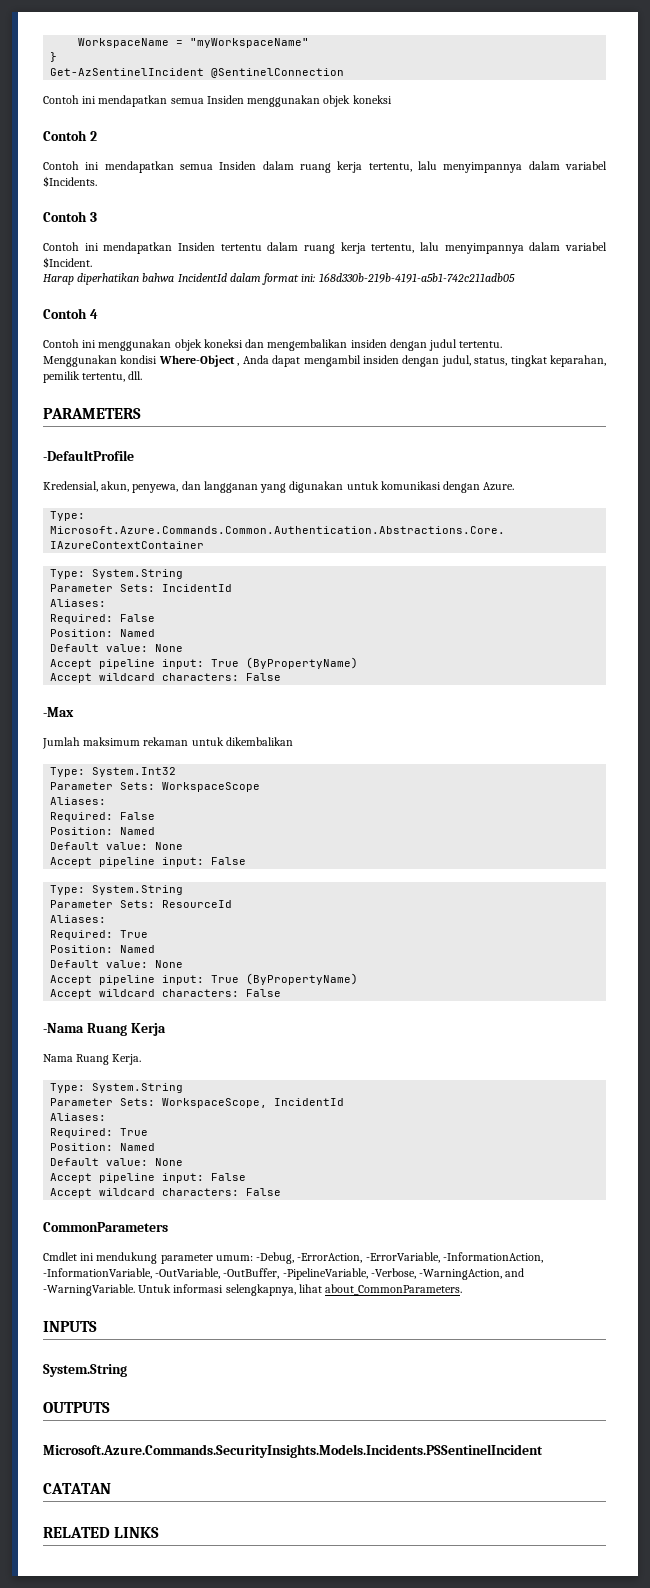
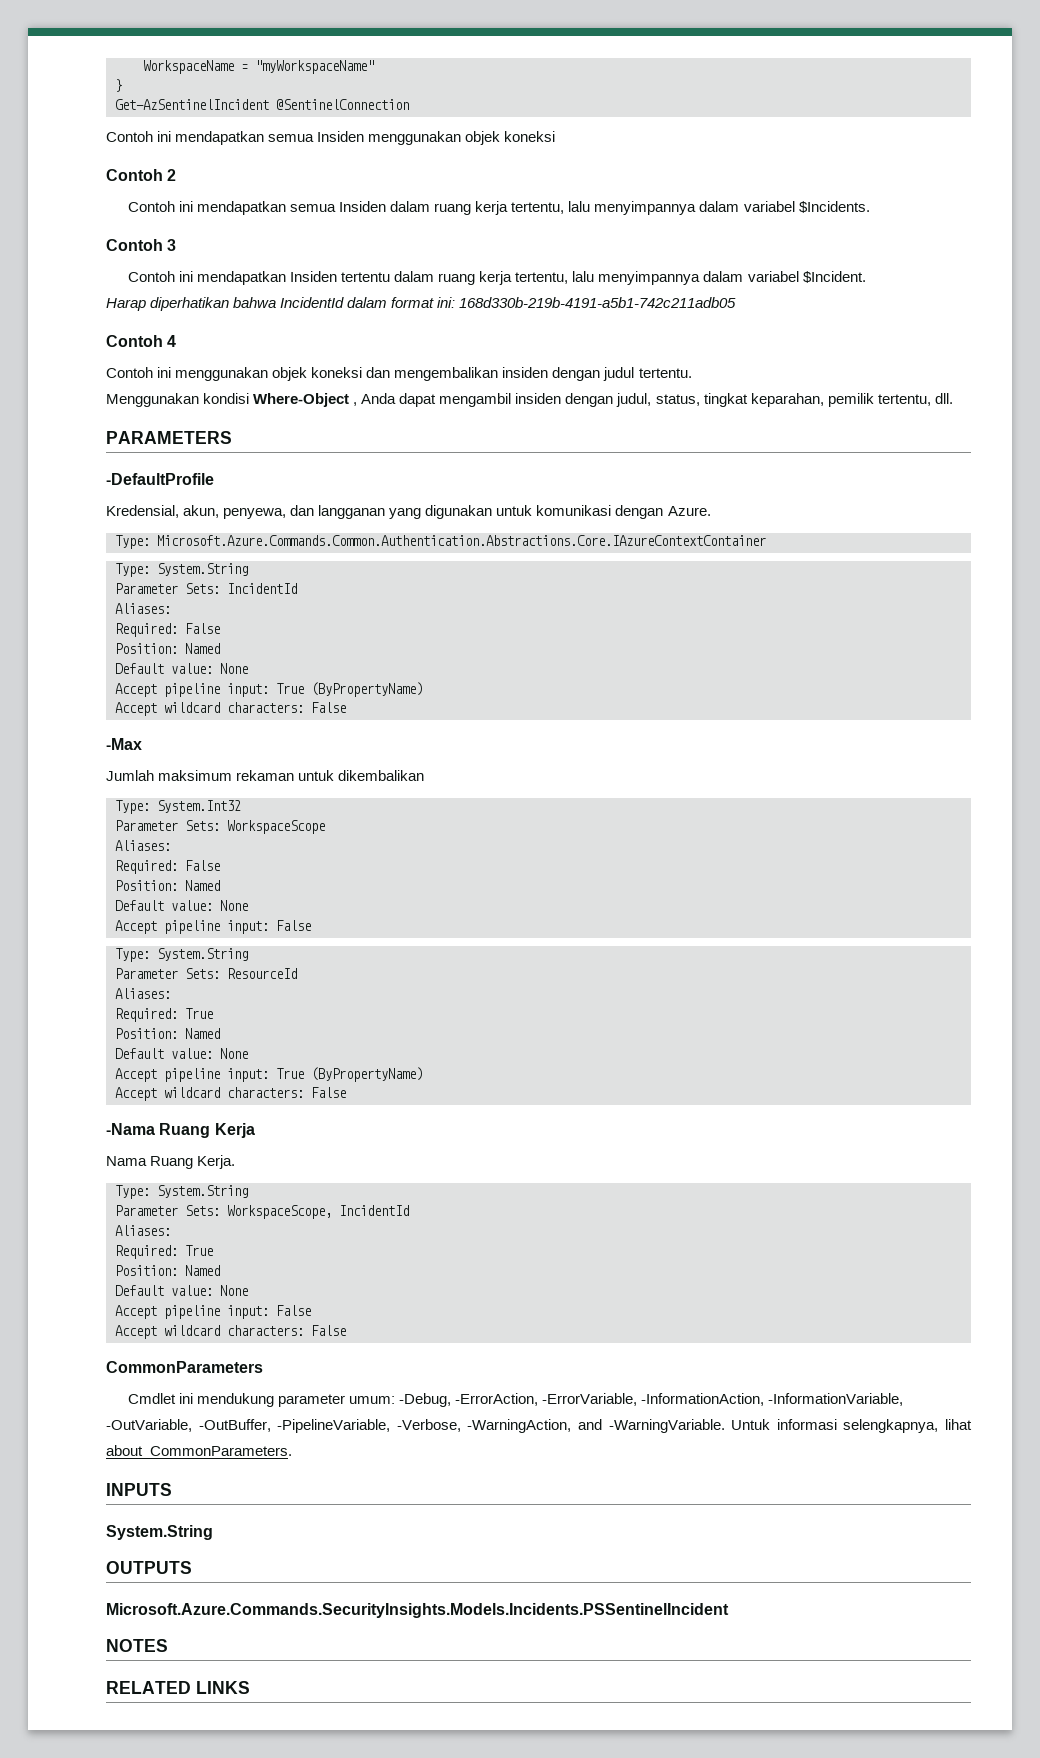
[43,1483,111,1494] CATATAN -> [106,1639,168,1652] NOTES

